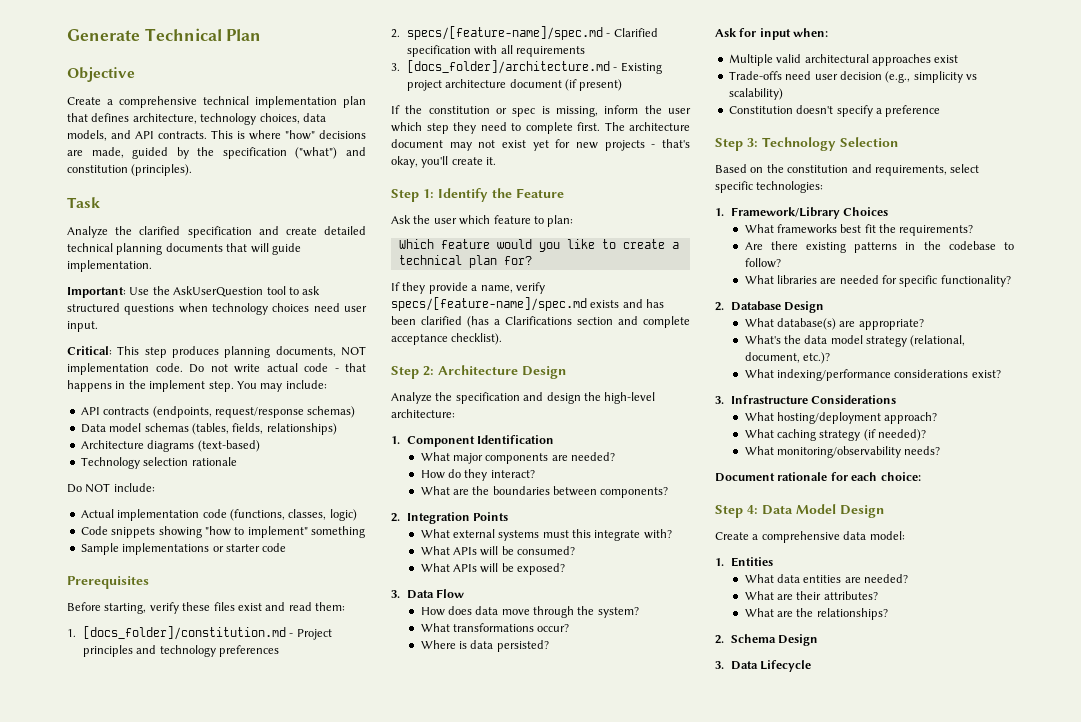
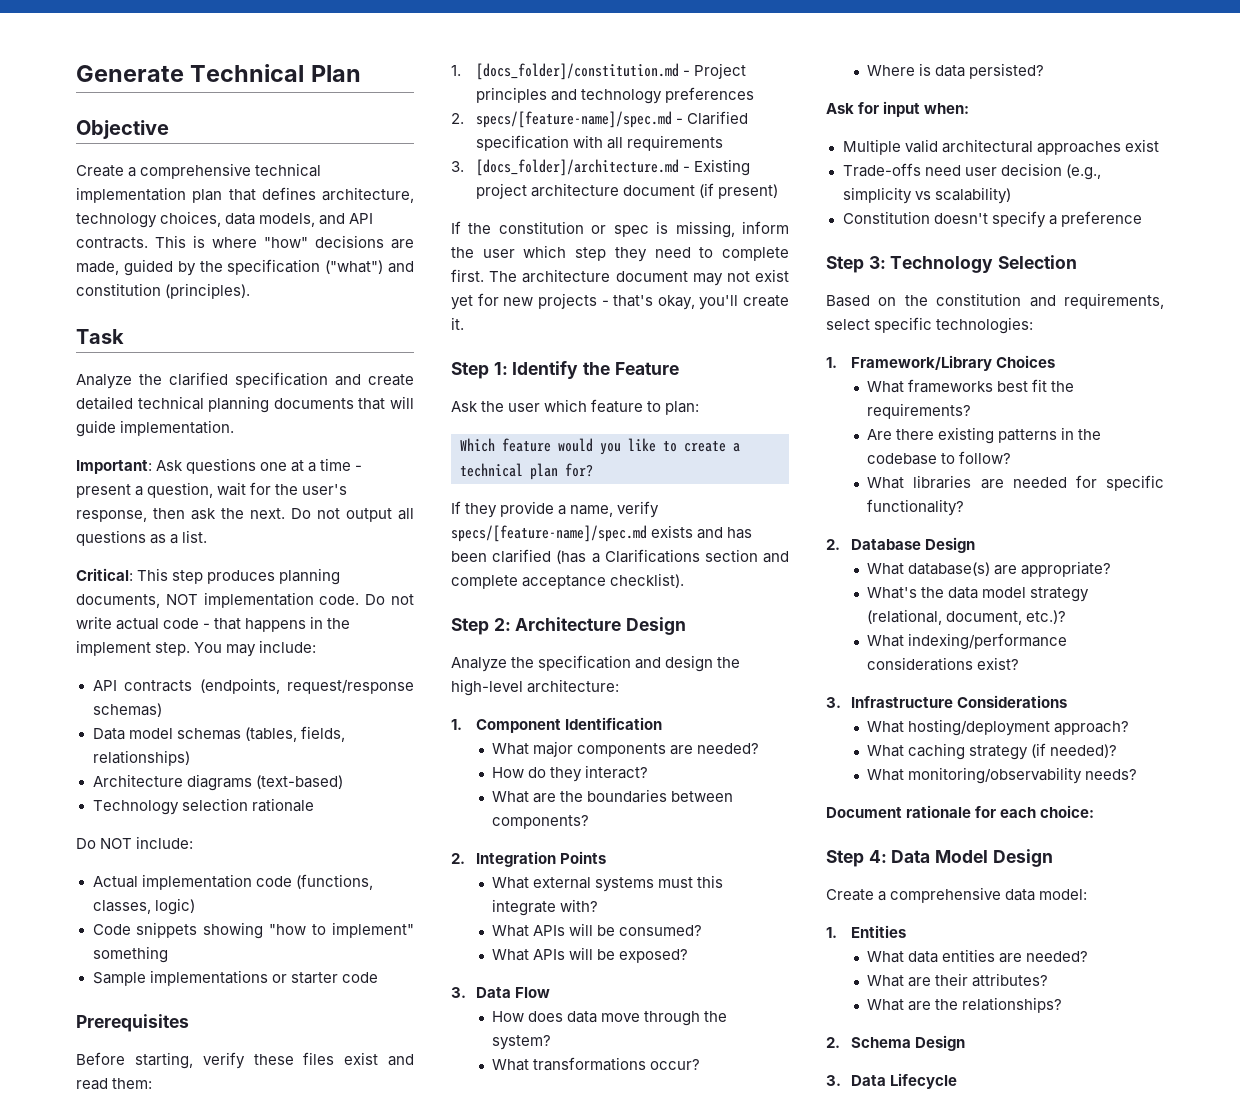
[129,286,321,297] [67,303,368,315] [67,321,98,332] Use the AskUserQuestion tool to ask structured questions when technology choices need user input. -> [156,458,363,474] [76,482,348,498] [76,508,414,522] [76,530,208,546] Ask questions one at a time - present a question, wait for the user's response, then ask the next. Do not output all questions as a list.

